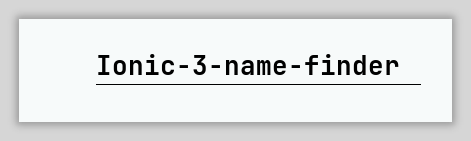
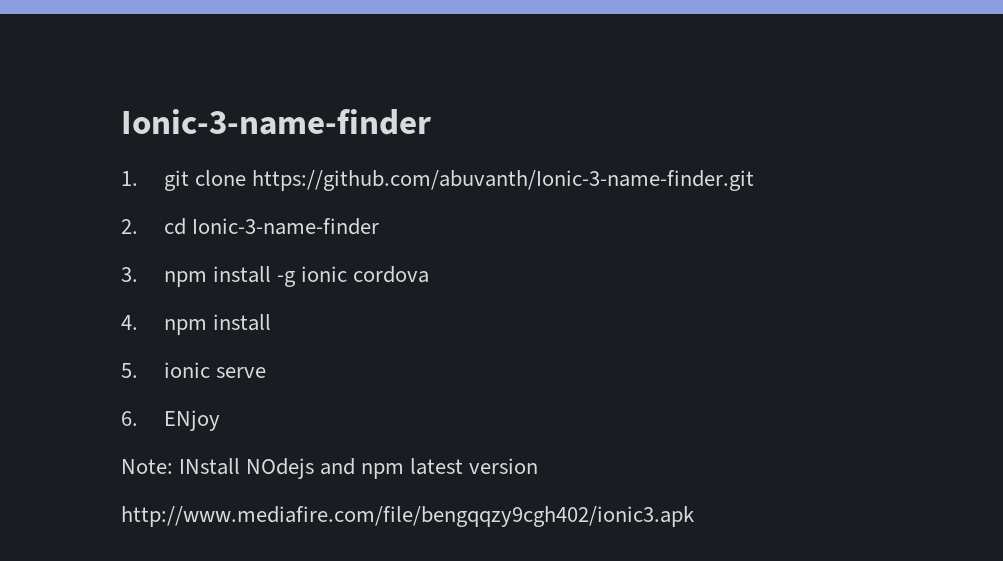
[96,54,400,75] Ionic-3-name-finder -> [121,109,431,135] [121,170,754,191] [121,218,379,235] [121,266,430,287] [121,314,271,335] [121,362,266,378] [121,410,220,431] [121,458,539,479] [121,506,694,527] Ionic-3-name-finder // 1. git clone https://github.com/abuvanth/Ionic-3-name-finder.git // 2. cd Ionic-3-name-finder // 3. npm install -g ionic cordova // 4. npm install // 5. ionic serve // 6. ENjoy // Note: INstall NOdejs and npm latest version // http://www.mediafire.com/file/bengqqzy9cgh402/ionic3.apk

